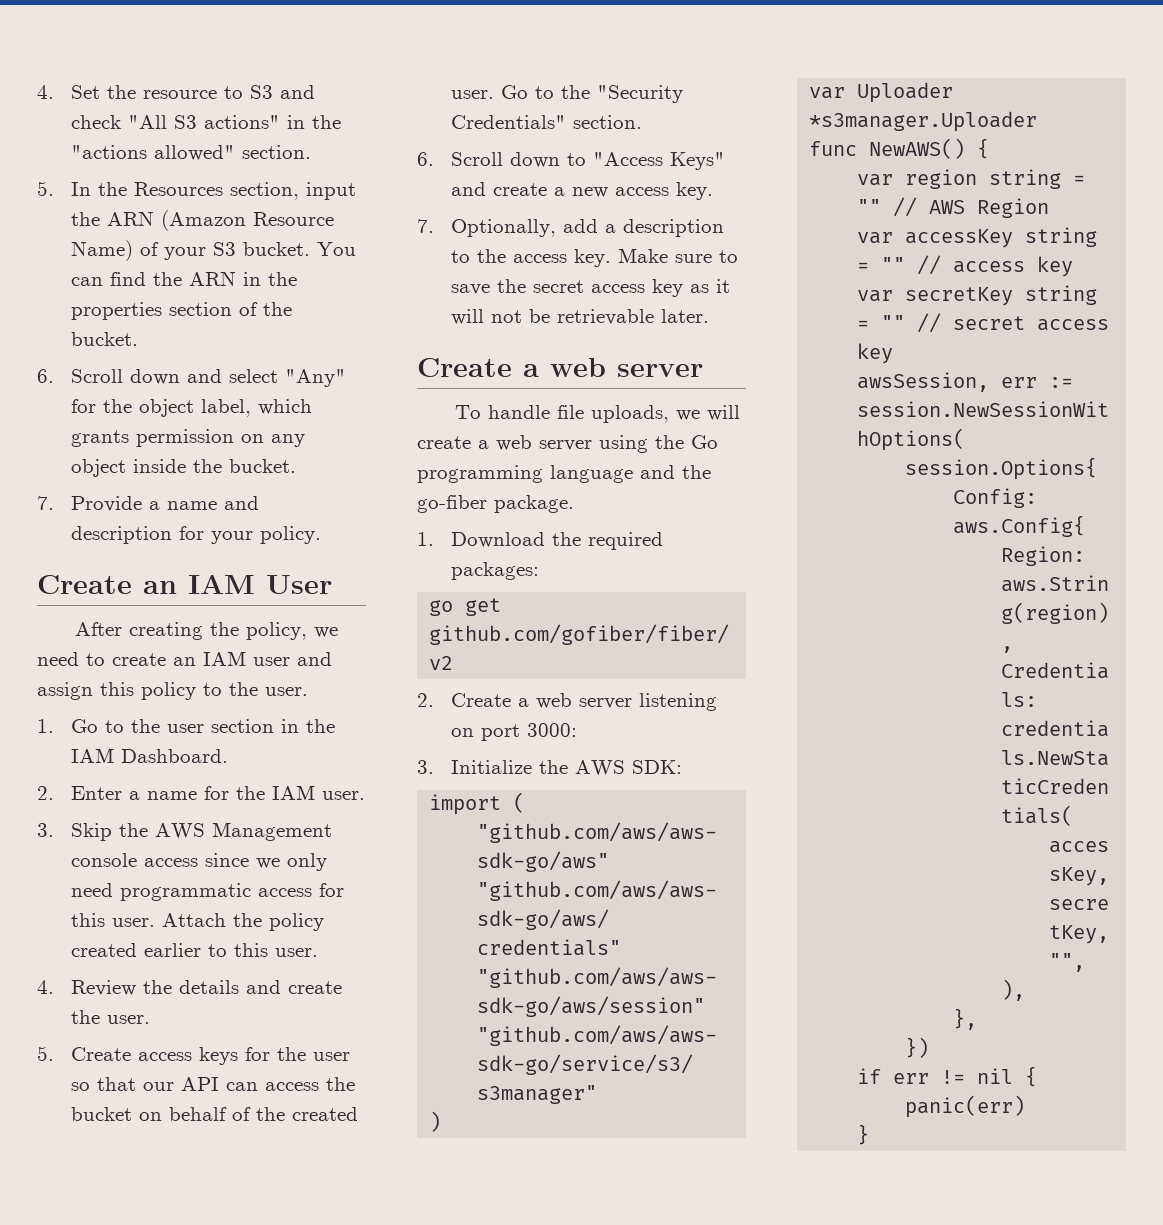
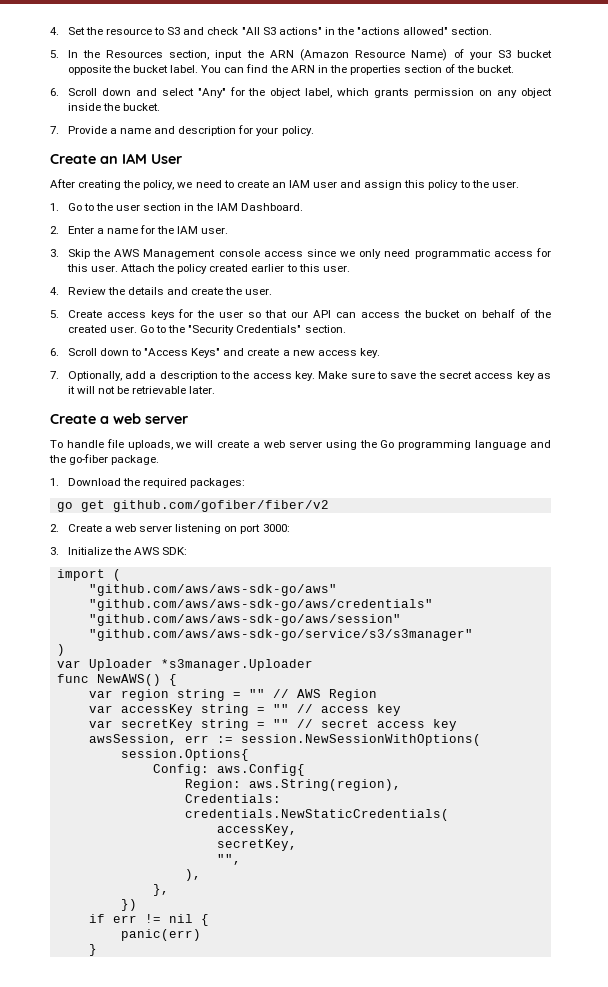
[243,242,311,256] bucket. -> [517,50,552,58] [67,65,199,75] bucket opposite the bucket label.

